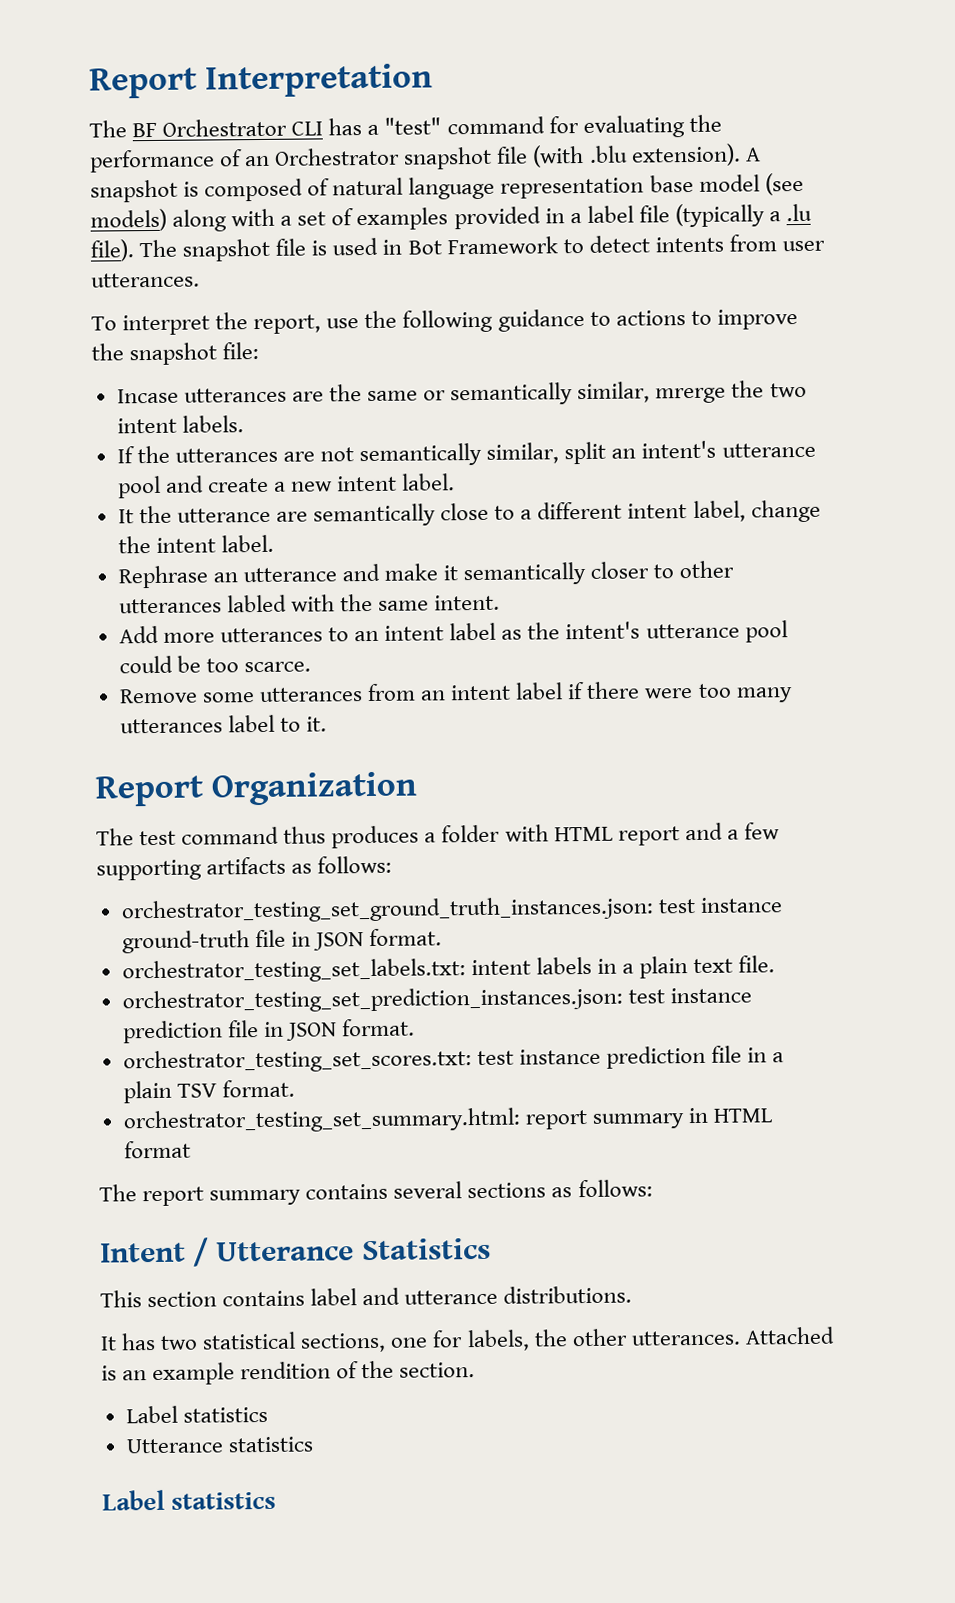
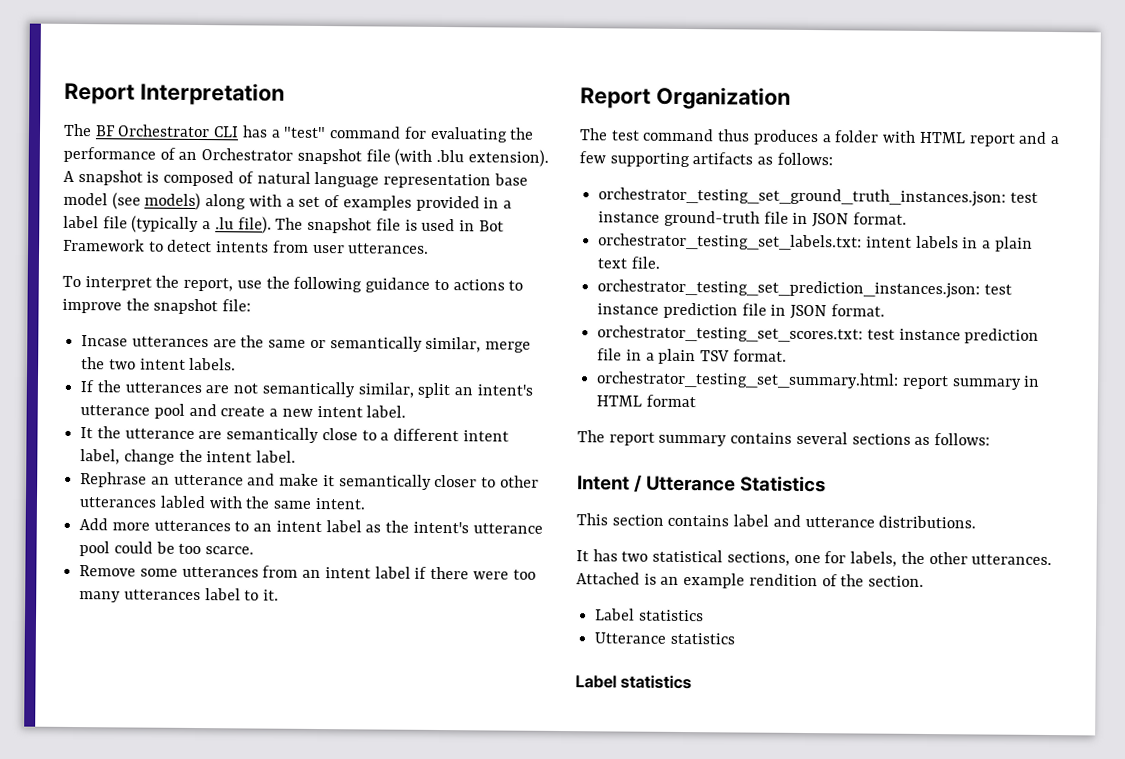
[655,387,727,404] mrerge -> [485,341,532,353] merge

